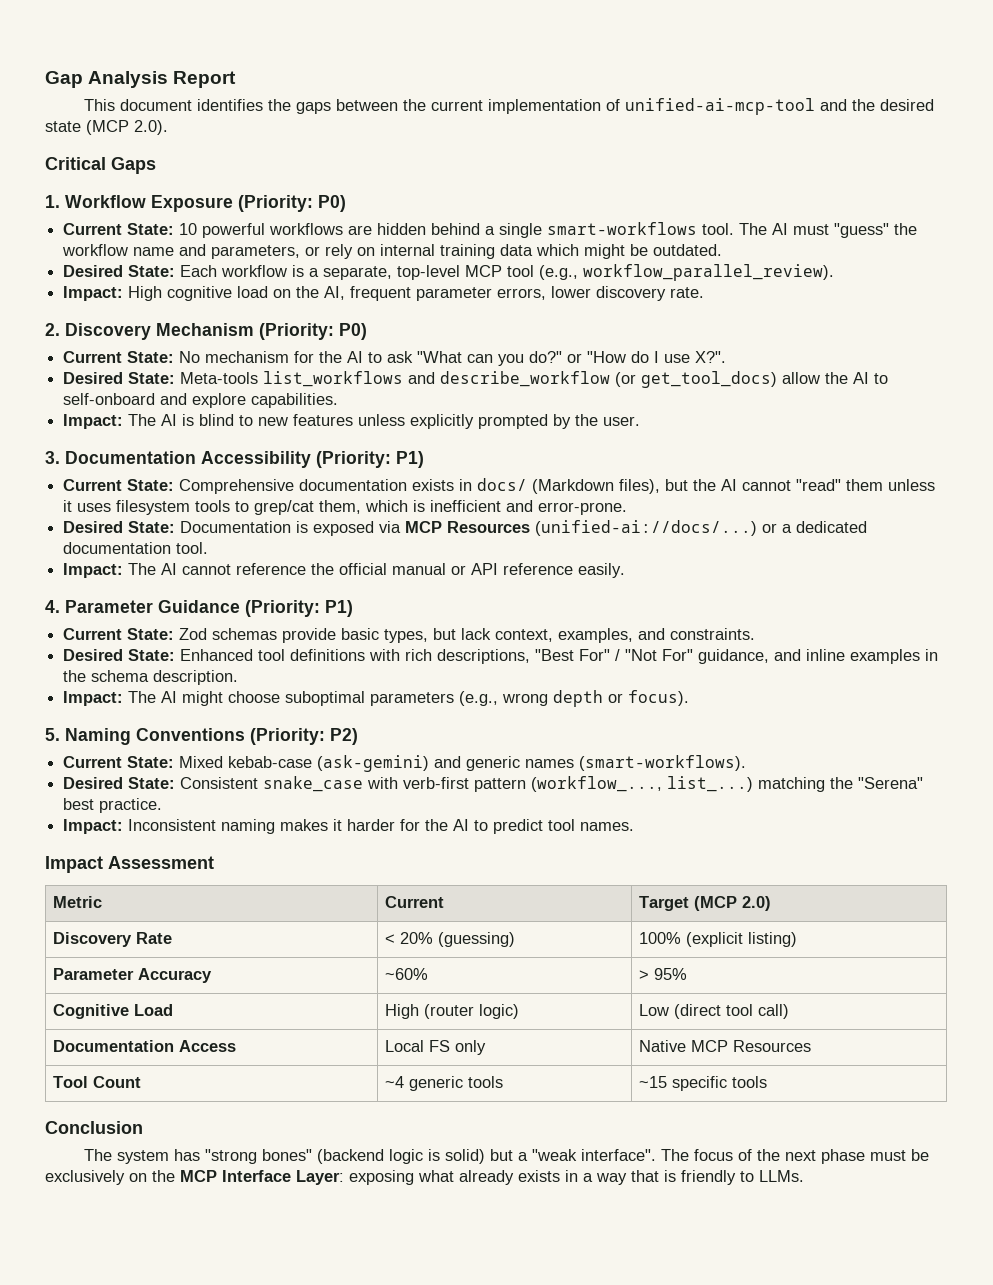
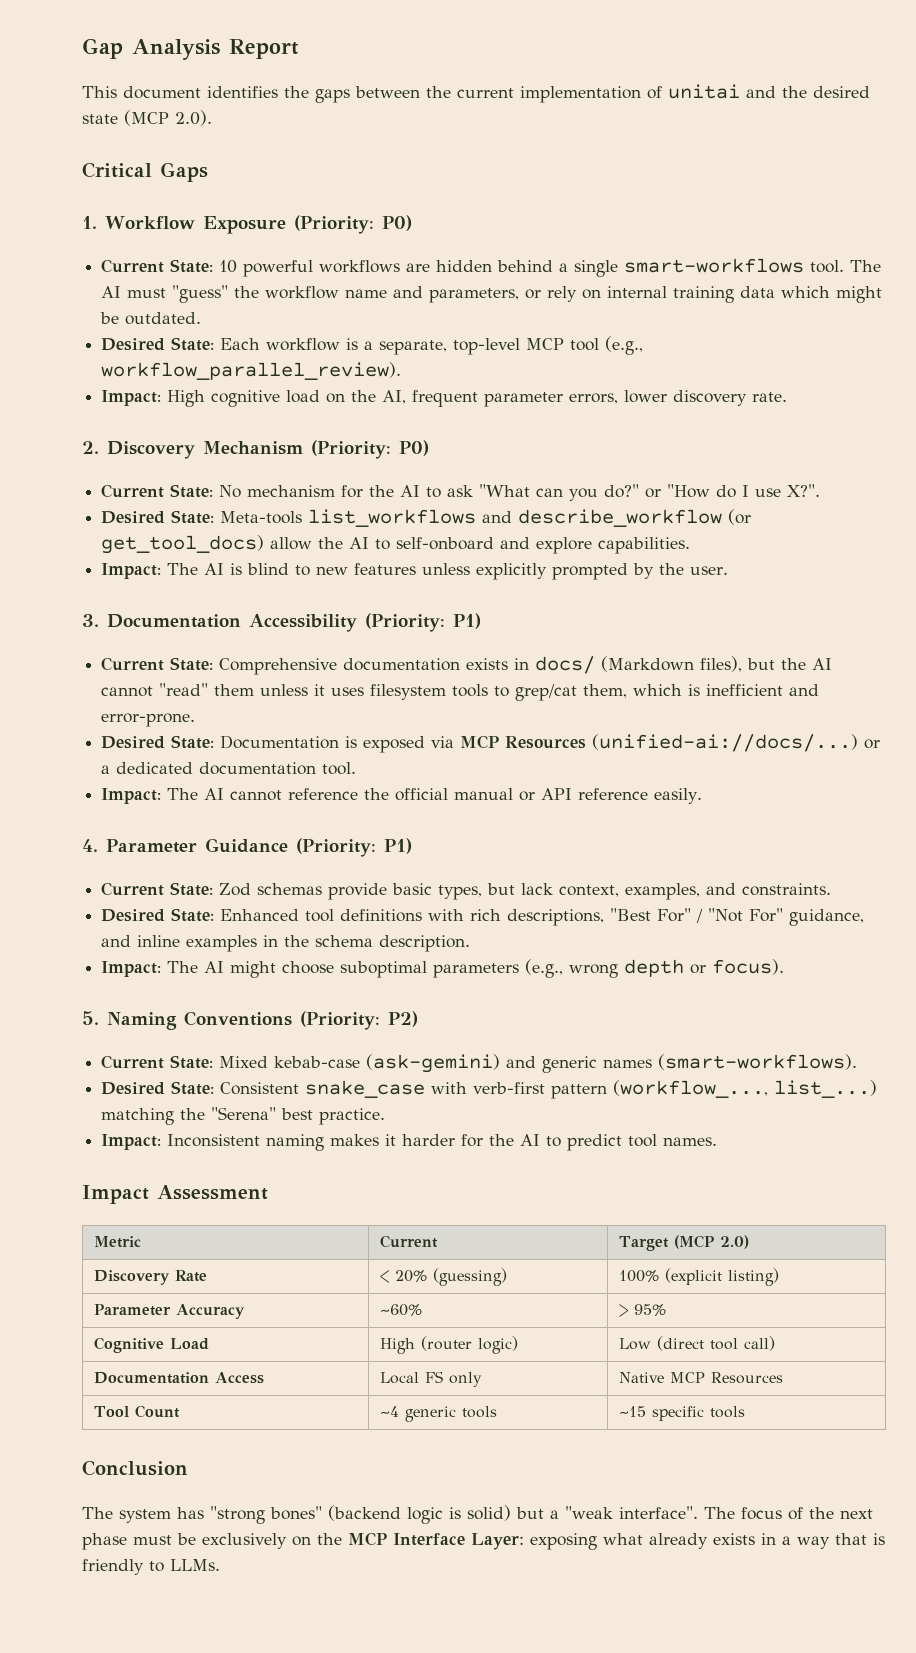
[625,98,816,115] unified-ai-mcp-tool -> [668,84,740,99] unitai

